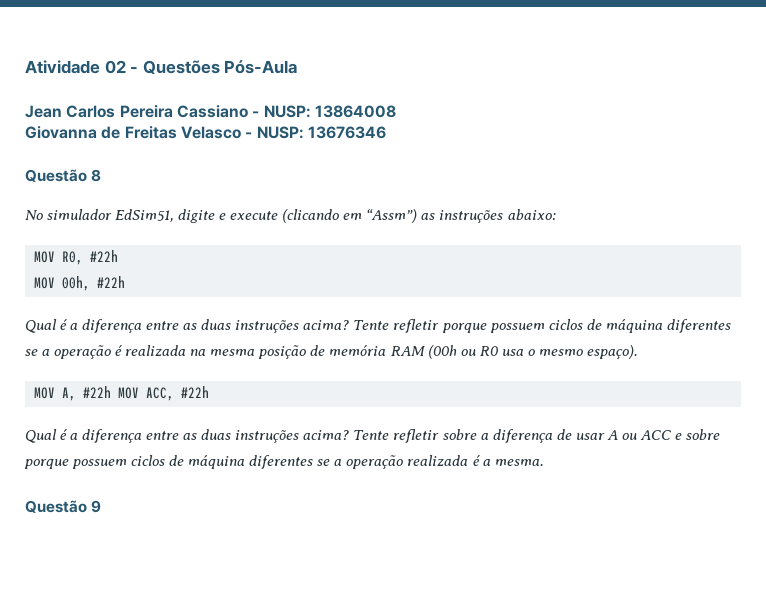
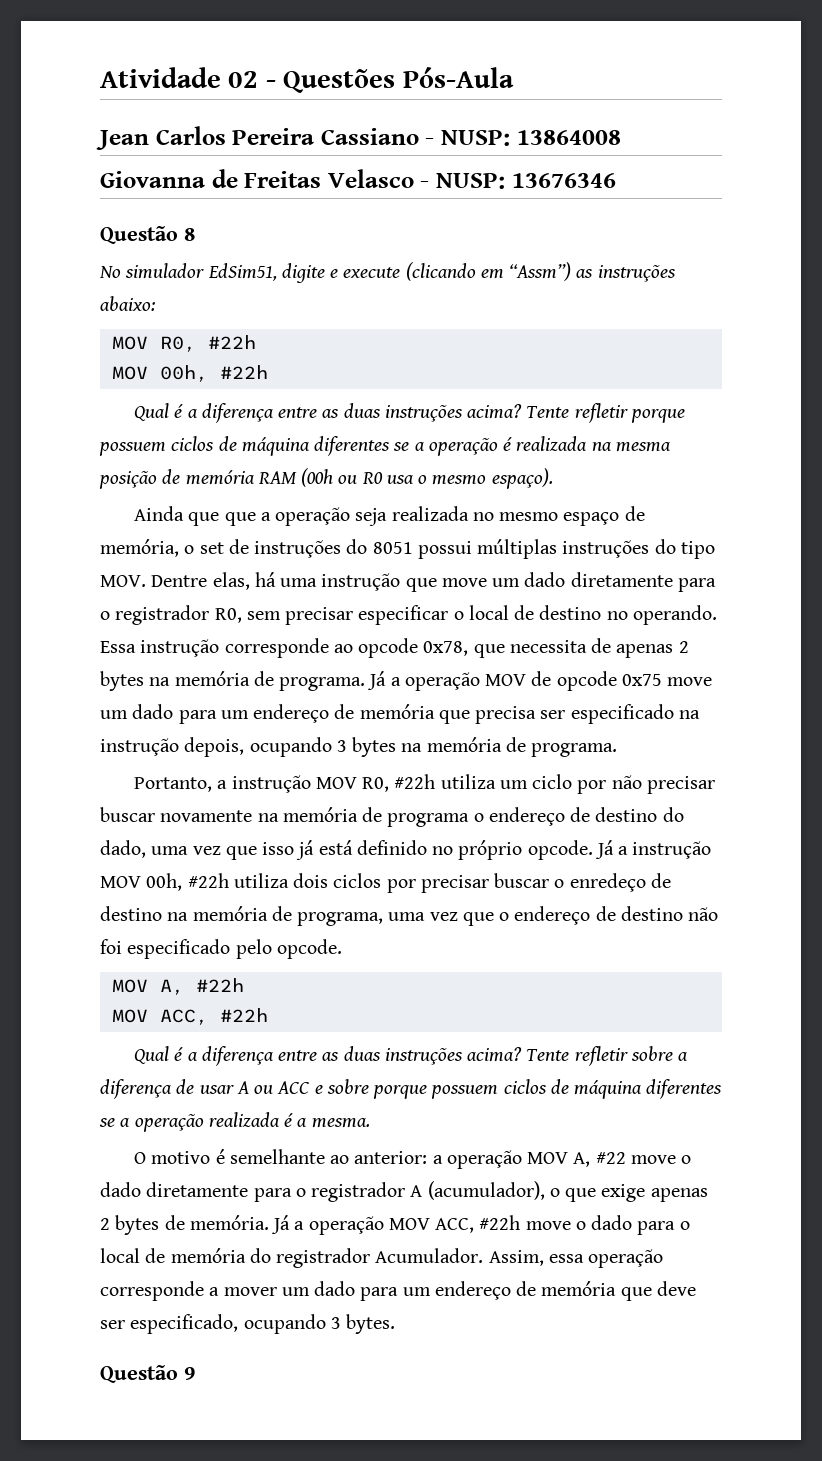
(638, 352) none -> [133,506,645,526] [100,539,715,559] [100,572,716,592] [100,605,717,625] [100,638,689,658] [100,671,713,691] [100,704,700,724] [100,737,618,757] [133,774,715,794] [100,807,684,827] [100,840,712,860] [100,873,671,893] [100,906,719,926] [100,939,342,959] // Ainda que que a operação seja realizada no mesmo espaço de memória, o set de instruções do 8051 possui múltiplas instruções do tipo MOV. Dentre elas, há uma instrução que move um dado diretamente para o registrador R0, sem precisar especificar o local de destino no operando. Essa instrução corresponde ao opcode 0x78, que necessita de apenas 2 bytes na memória de programa. Já a operação MOV de opcode 0x75 move um dado para um endereço de memória que precisa ser especificado na instrução depois, ocupando 3 bytes na memória de programa. // Portanto, a instrução MOV R0, #22h utiliza um ciclo por não precisar buscar novamente na memória de programa o endereço de destino do dado, uma vez que isso já está definido no próprio opcode. Já a instrução MOV 00h, #22h utiliza dois ciclos por precisar buscar o enredeço de destino na memória de programa, uma vez que o endereço de destino não foi especificado pelo opcode.
(111, 392) none -> (244, 985) //
(544, 462) none -> [133,1149,692,1169] [100,1181,708,1202] [100,1215,690,1235] [100,1248,664,1268] [100,1281,696,1301] [100,1314,396,1334] // O motivo é semelhante ao anterior: a operação MOV A, #22 move o dado diretamente para o registrador A (acumulador), o que exige apenas 2 bytes de memória. Já a operação MOV ACC, #22h move o dado para o local de memória do registrador Acumulador. Assim, essa operação corresponde a mover um dado para um endereço de memória que deve ser especificado, ocupando 3 bytes.

